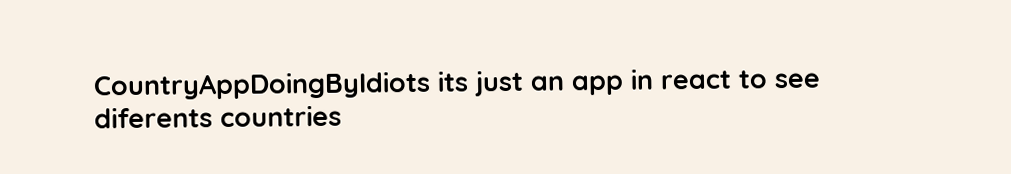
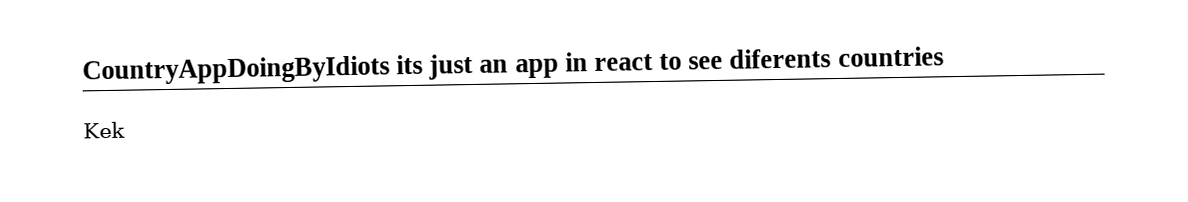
(342, 116) none -> [83,121,125,139] // Kek

